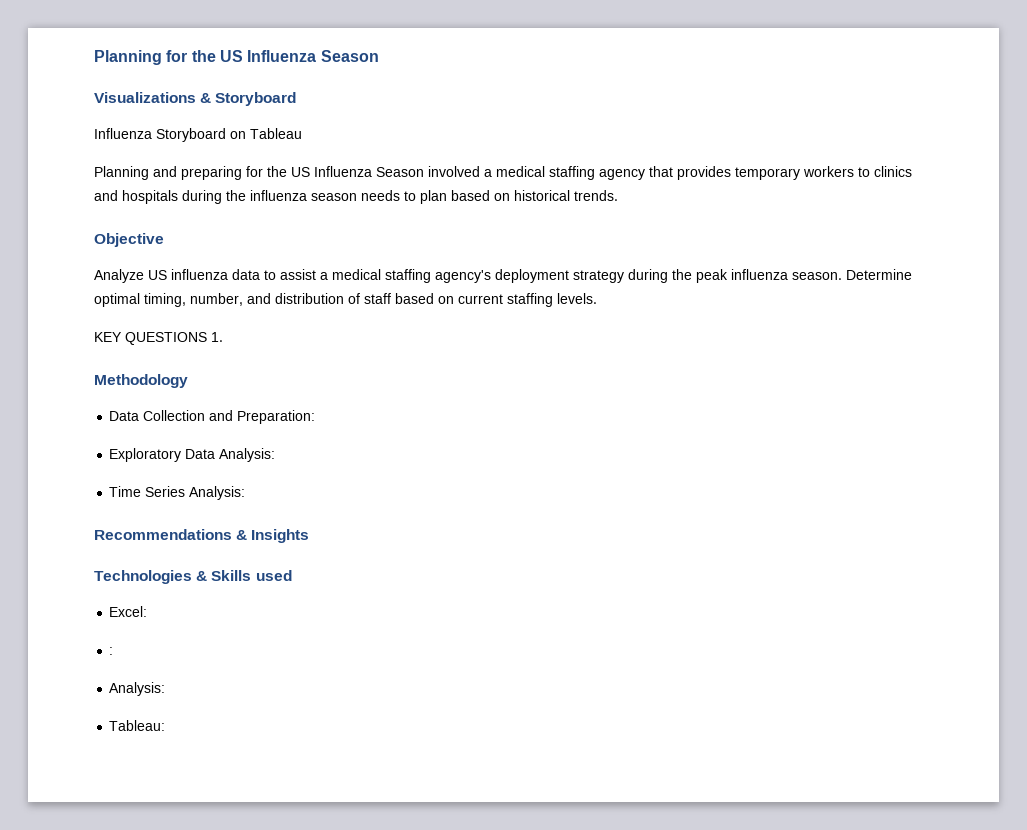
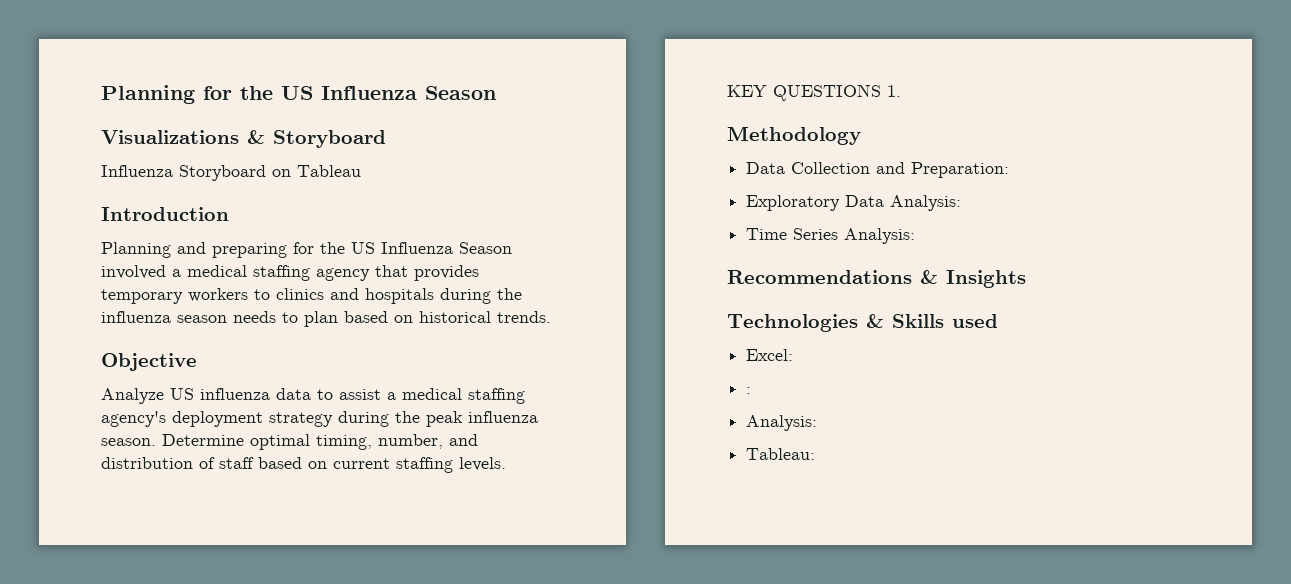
(302, 133) none -> [101,207,229,221] // Introduction

